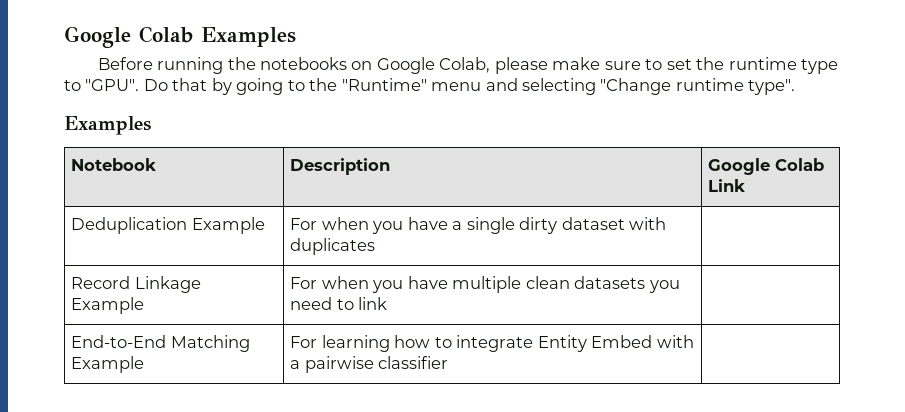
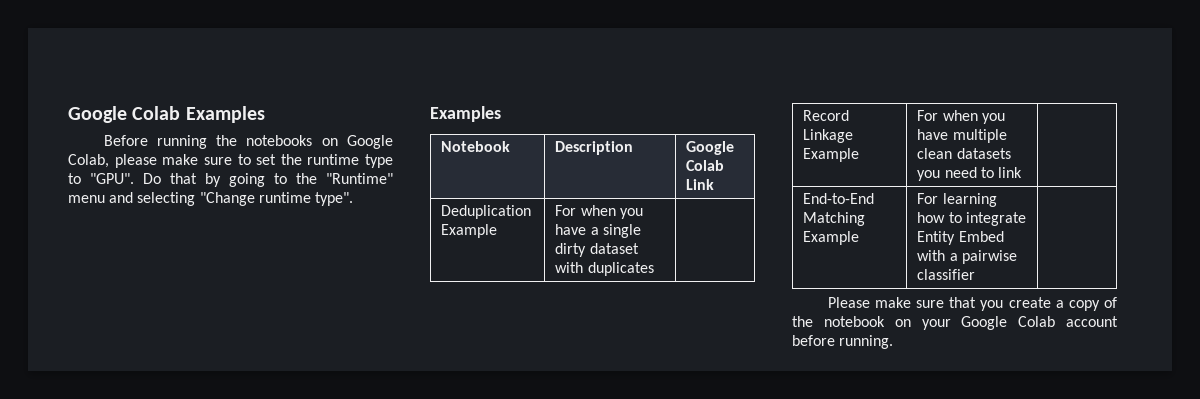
(449, 362) none -> [827,297,1117,311] [792,316,1118,330] [792,335,894,349] // Please make sure that you create a copy of the notebook on your Google Colab account before running.

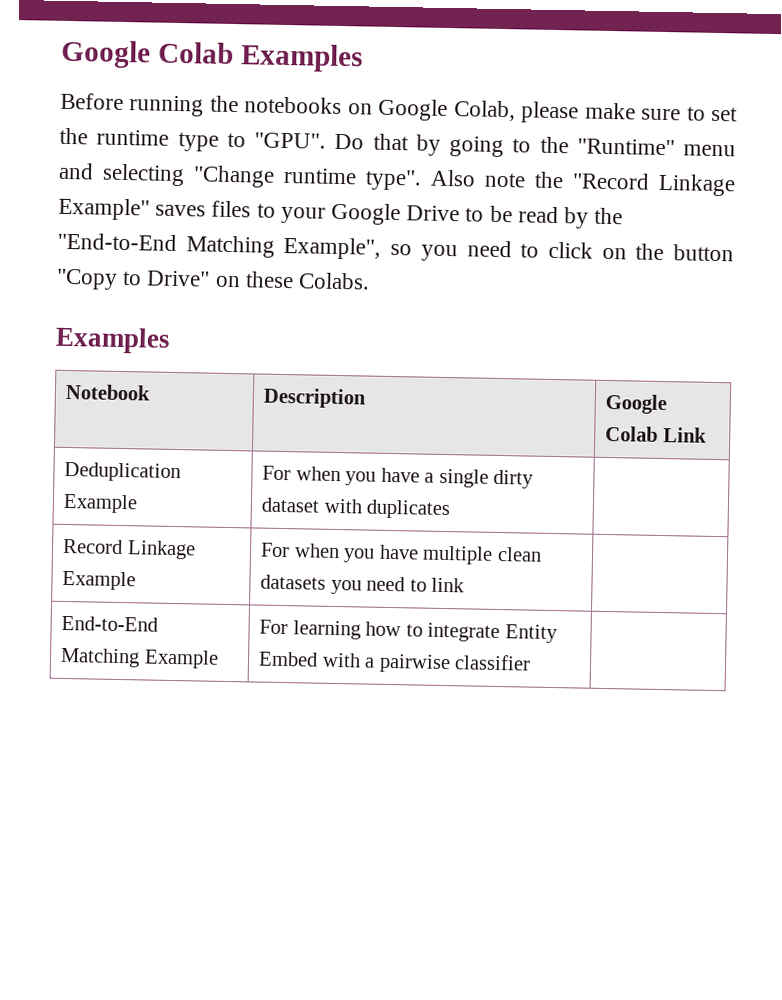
(353, 199) none -> [430,169,736,197] [58,197,624,229] [57,232,734,262] [56,268,371,290] Also note the "Record Linkage Example" saves files to your Google Drive to be read by the "End-to-End Matching Example", so you need to click on the button "Copy to Drive" on these Colabs.
[827,297,1117,311] [792,316,1118,330] [792,335,894,349] // Please make sure that you create a copy of the notebook on your Google Colab account before running. -> (532, 662) none

